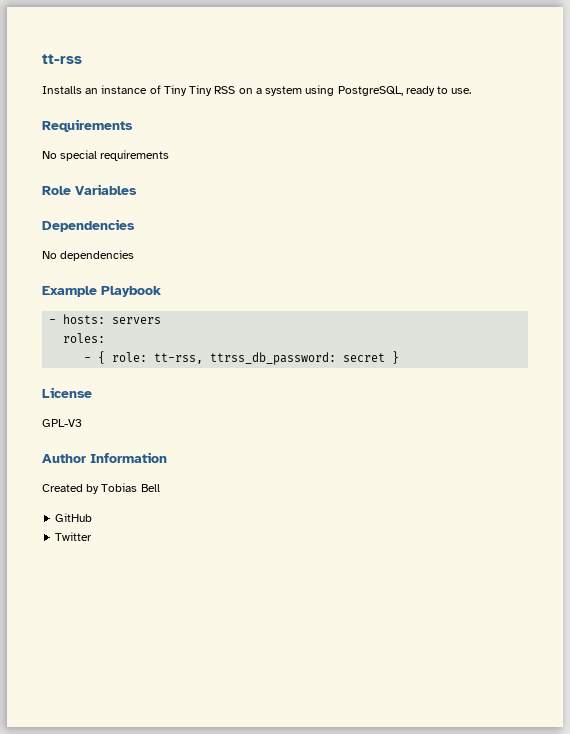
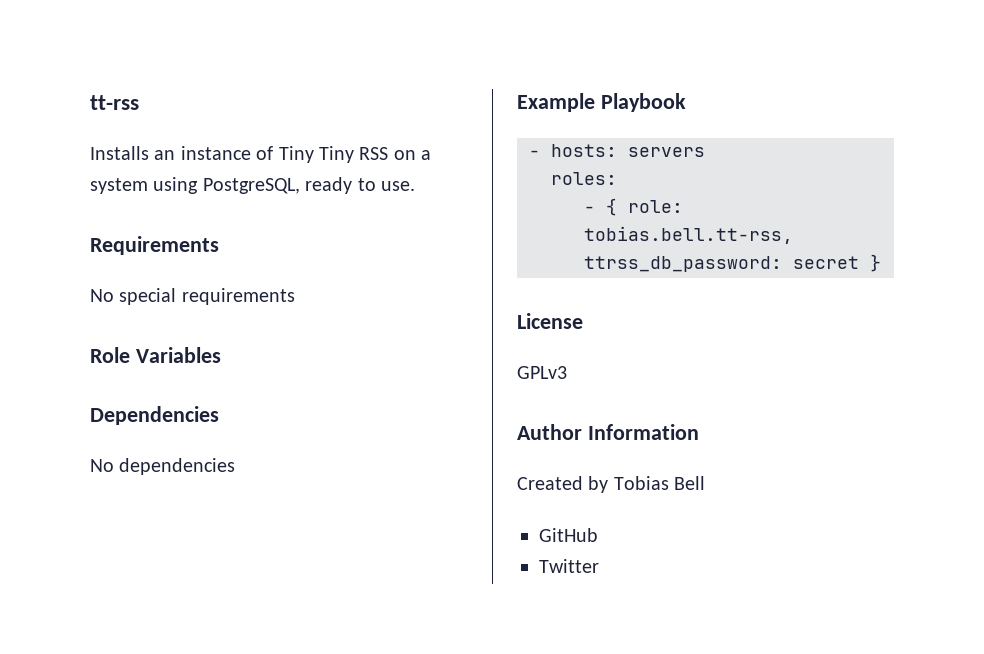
[154,353,204,364] tt-rss, -> [584,226,793,244] tobias.bell.tt-rss,
[42,419,82,427] GPL-V3 -> [517,366,567,379] GPLv3

